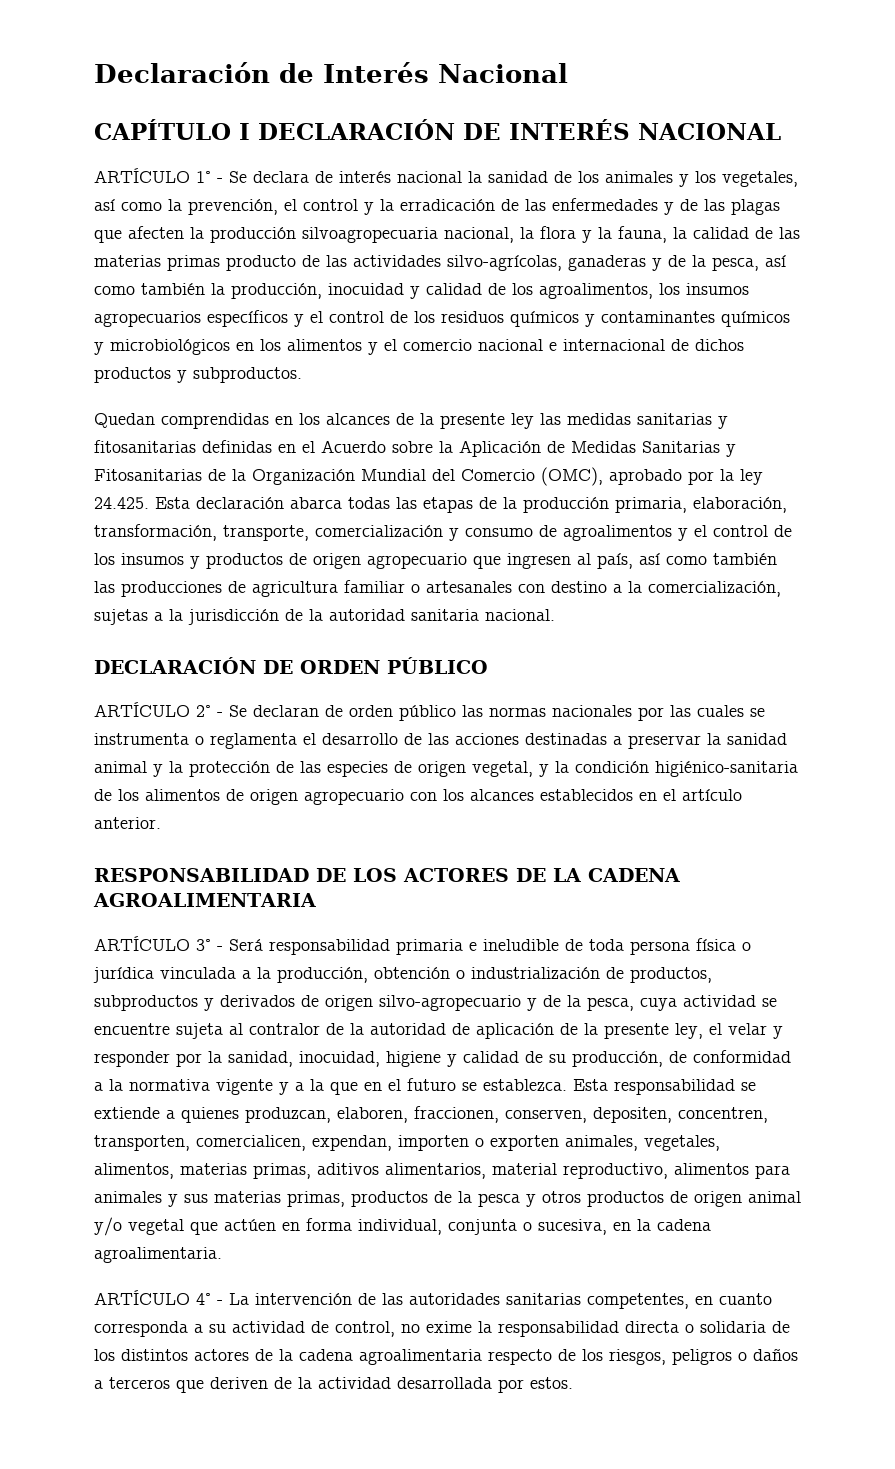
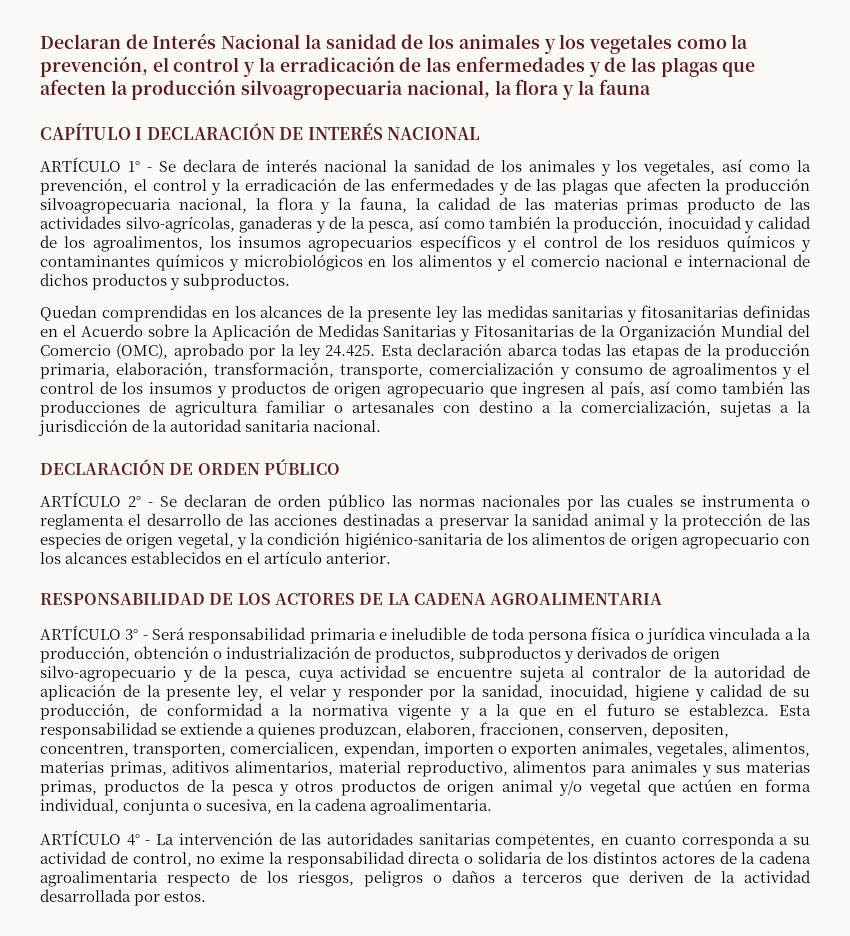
[94,62,270,83] Declaración -> [40,34,121,49] Declaran
(568, 73) none -> [304,34,749,54] [40,56,756,77] [40,79,651,100] la sanidad de los animales y los vegetales como la prevención, el control y la erradicación de las enfermedades y de las plagas que afecten la producción silvoagropecuaria nacional, la flora y la fauna

